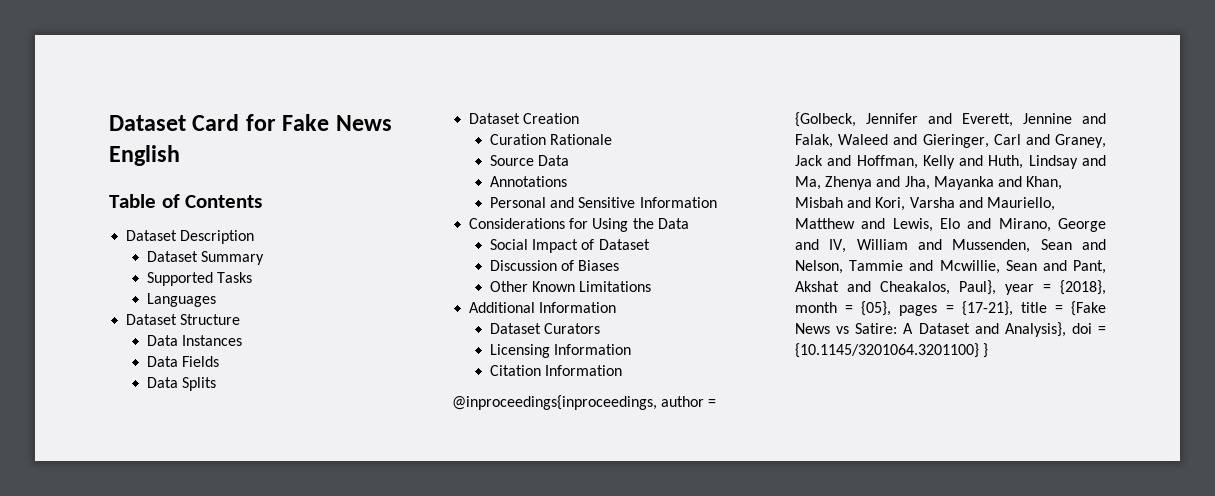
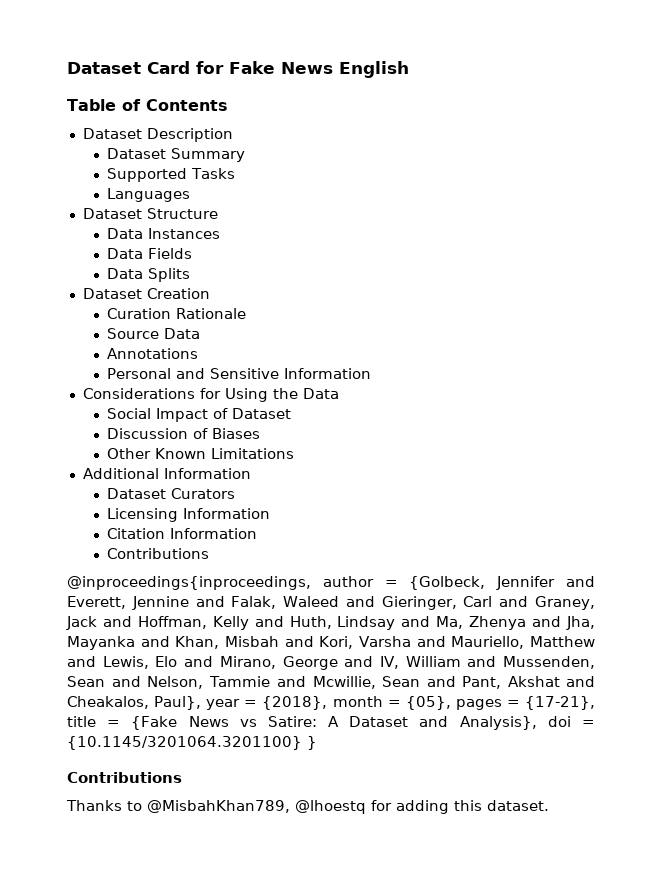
(623, 370) none -> [106,548,209,559] // Contributions
(989, 350) none -> [67,772,182,783] [66,800,549,814] // Contributions // Thanks to @MisbahKhan789, @lhoestq for adding this dataset.

